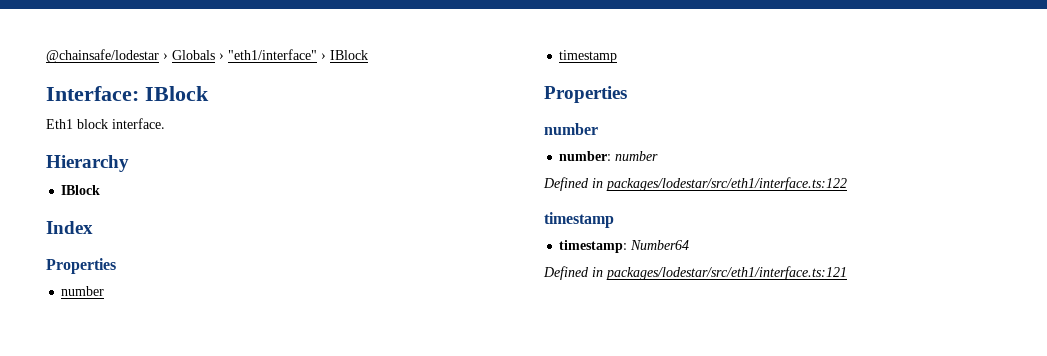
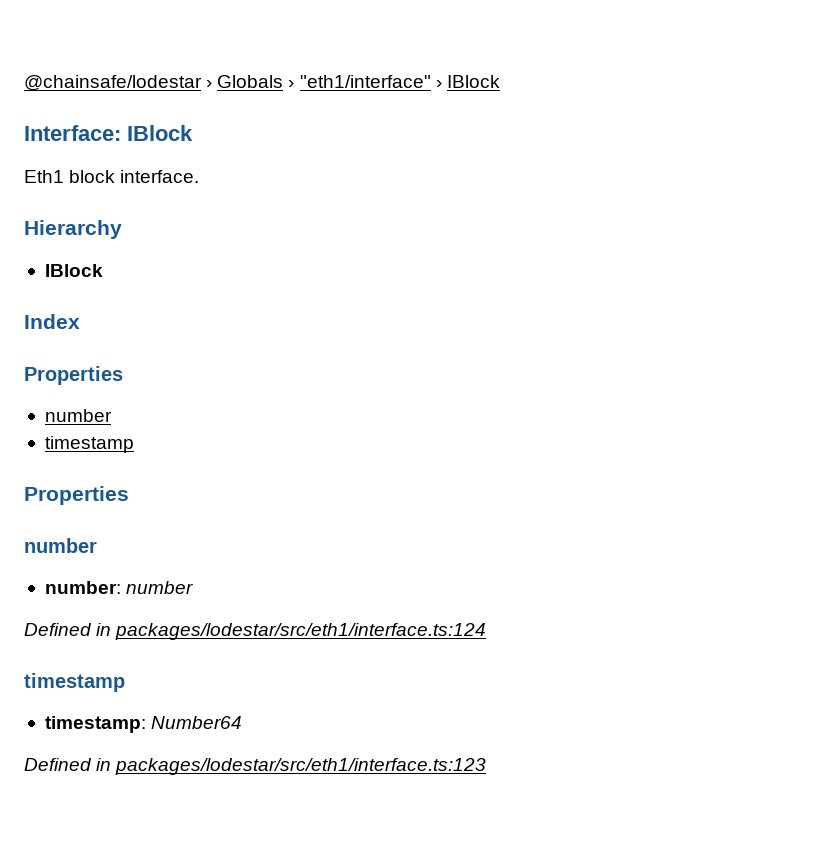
[606,177,847,191] packages/lodestar/src/eth1/interface.ts:122 -> [115,623,487,640] packages/lodestar/src/eth1/interface.ts:124
[606,266,847,280] packages/lodestar/src/eth1/interface.ts:121 -> [115,758,487,775] packages/lodestar/src/eth1/interface.ts:123

